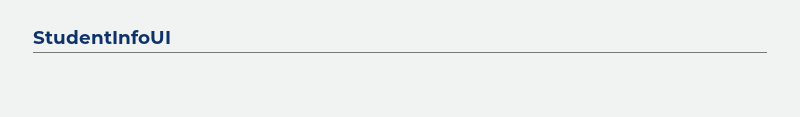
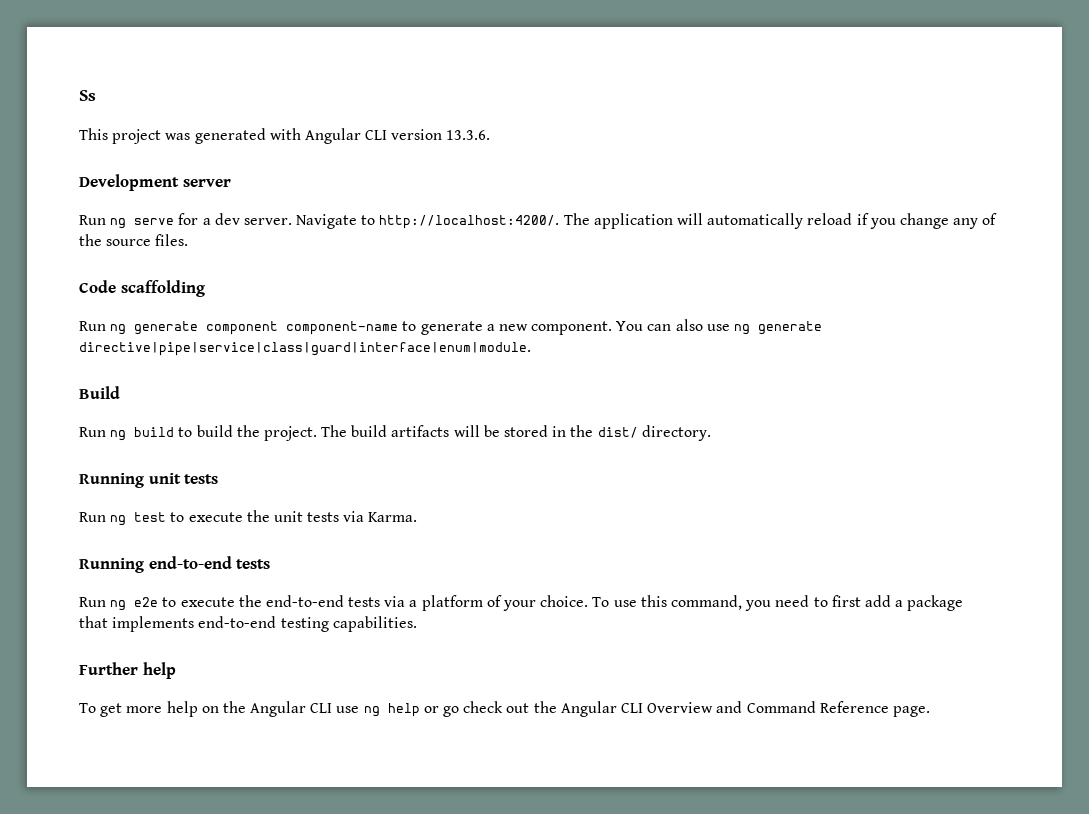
[33,30,171,44] StudentInfoUI -> [79,90,96,101] [79,128,491,144] [79,174,231,191] [79,213,998,229] [79,234,189,246] [79,280,205,297] [79,319,823,335] [79,342,531,356] [79,386,120,399] [79,425,711,441] [79,473,219,488] [79,510,418,526] [79,556,271,573] [79,595,964,611] [79,616,417,632] [79,662,176,679] [79,701,930,717] Ss // This project was generated with Angular CLI version 13.3.6. // Development server // Run ng serve for a dev server. Navigate to http://localhost:4200/. The application will automatically reload if you change any of the source files. // Code scaffolding // Run ng generate component component-name to generate a new component. You can also use ng generate directive|pipe|service|class|guard|interface|enum|module. // Build // Run ng build to build the project. The build artifacts will be stored in the dist/ directory. // Running unit tests // Run ng test to execute the unit tests via Karma. // Running end-to-end tests // Run ng e2e to execute the end-to-end tests via a platform of your choice. To use this command, you need to first add a package that implements end-to-end testing capabilities. // Further help // To get more help on the Angular CLI use ng help or go check out the Angular CLI Overview and Command Reference page.

